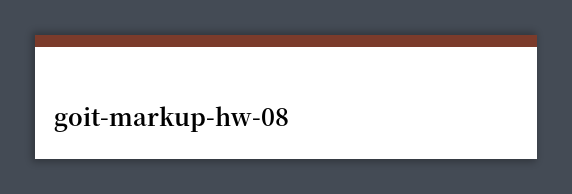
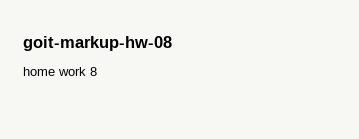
(289, 119) none -> [23,67,97,76] // home work 8

